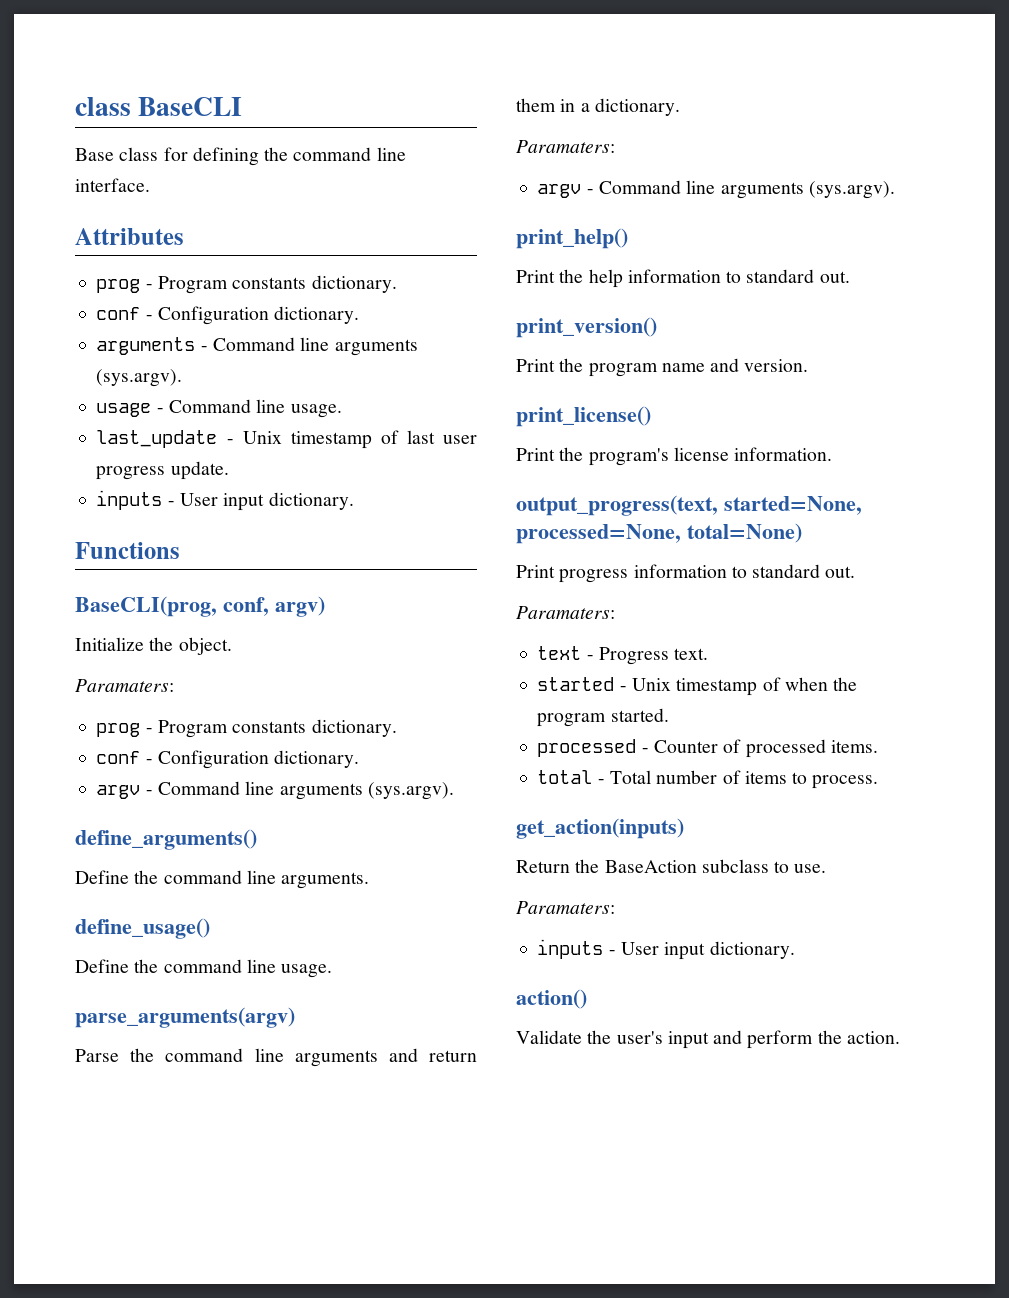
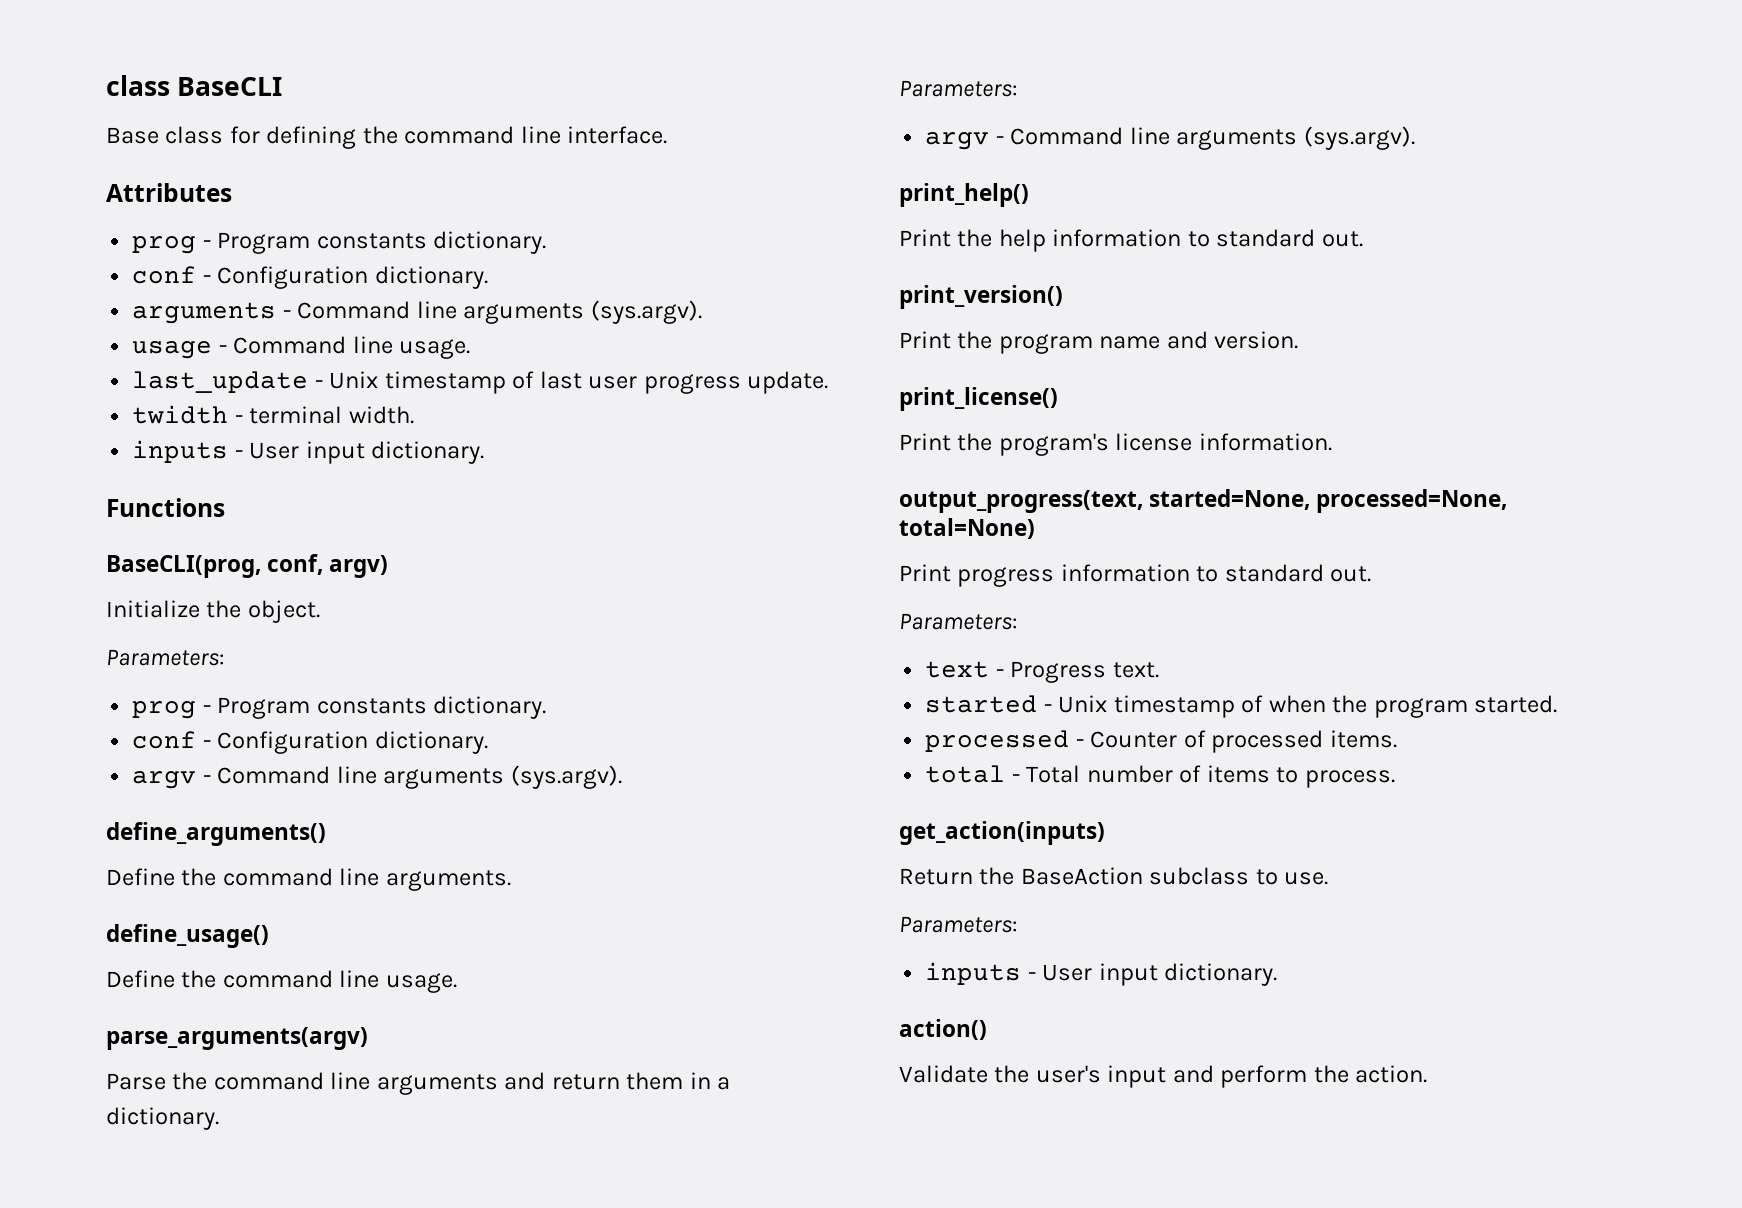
(229, 470) none -> [132,405,414,424] // twidth - terminal width.
[75,679,174,692] Paramaters: -> [106,649,225,666] Parameters:
[516,140,615,153] Paramaters: -> [899,80,1018,97] Parameters:
[516,606,615,619] Paramaters: -> [899,613,1018,630] Parameters:
[516,901,615,914] Paramaters: -> [899,916,1018,933] Parameters:

